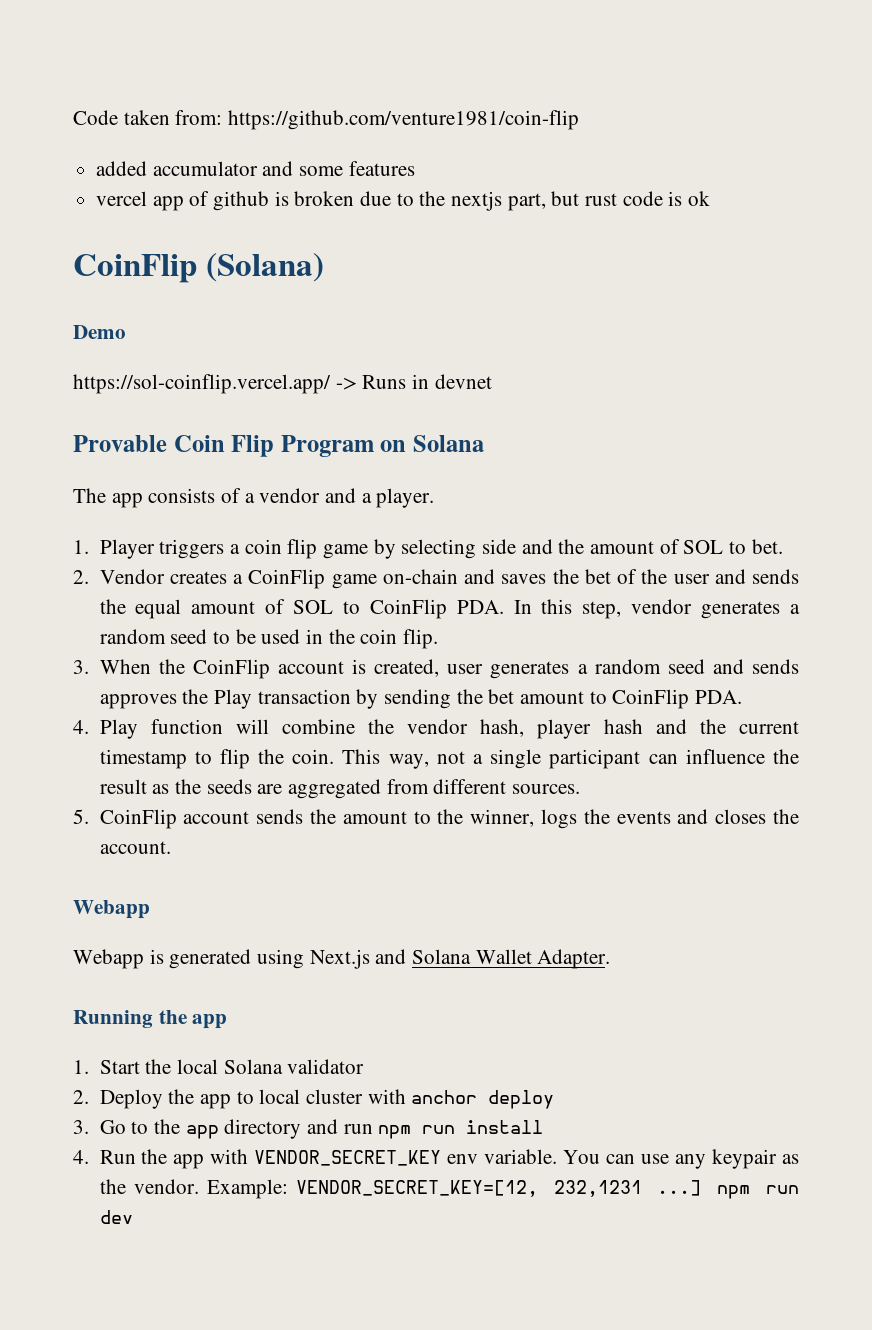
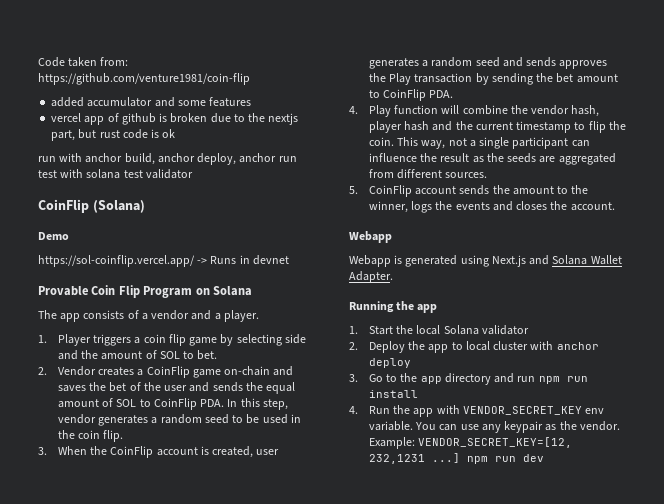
(711, 198) none -> [38,153,297,165] [38,169,193,179] // run with anchor build, anchor deploy, anchor run test with solana test validator

